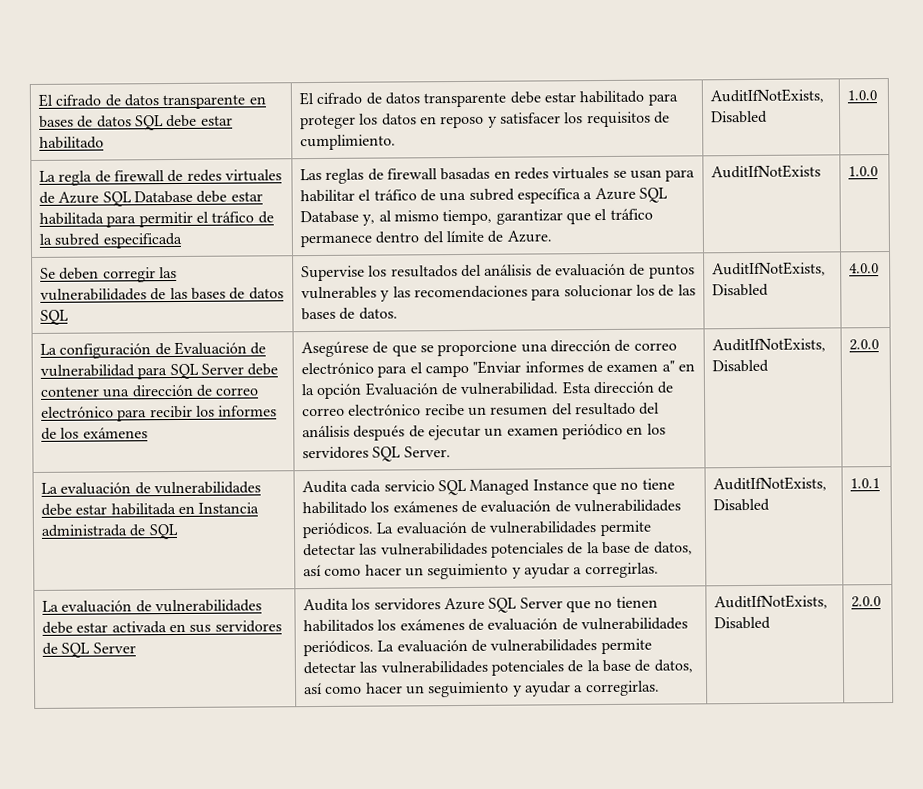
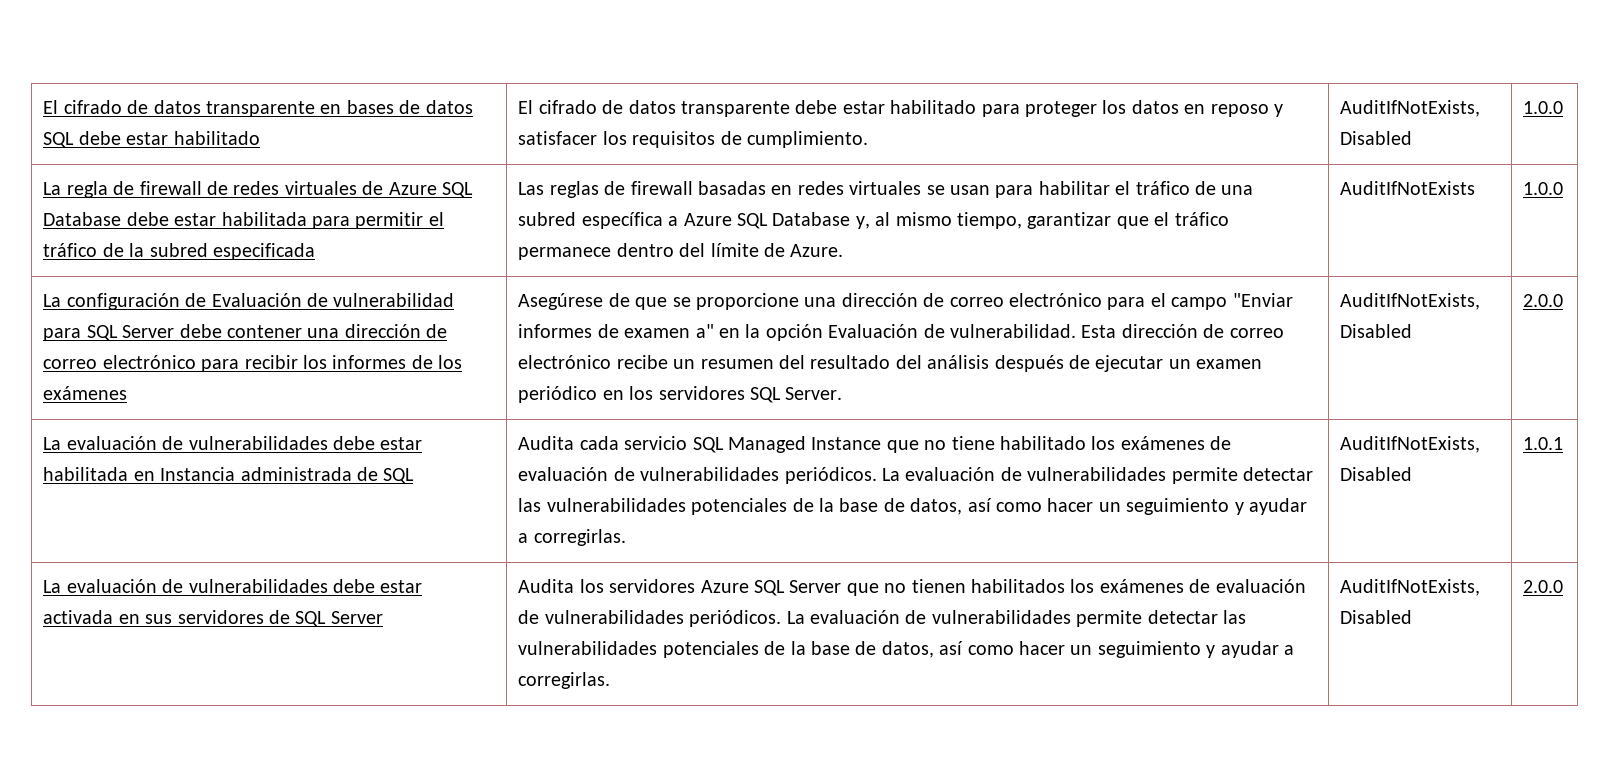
[40,266,177,283] [40,287,284,301] [40,309,70,325] [301,263,695,282] [301,284,696,302] [301,307,398,321] [712,261,827,277] [712,283,770,297] [849,263,880,274] // Se deben corregir las vulnerabilidades de las bases de datos SQL | Supervise los resultados del análisis de evaluación de puntos vulnerables y las recomendaciones para solucionar los de las bases de datos. | AuditIfNotExists, Disabled | 4.0.0 -> (1564, 188) none

